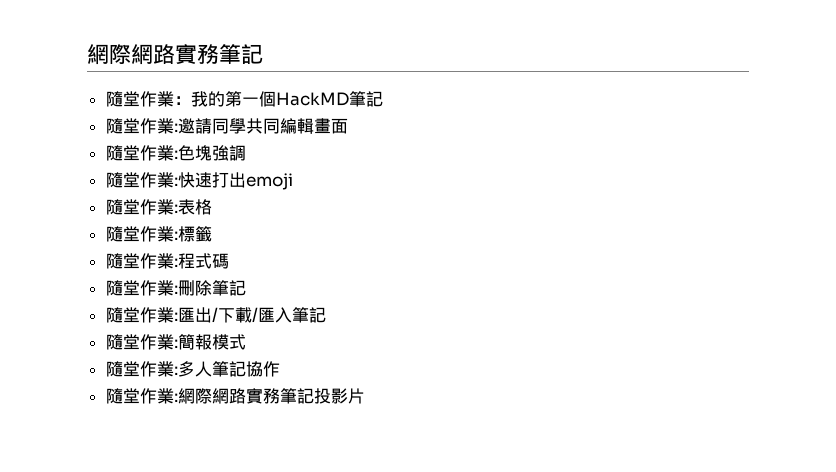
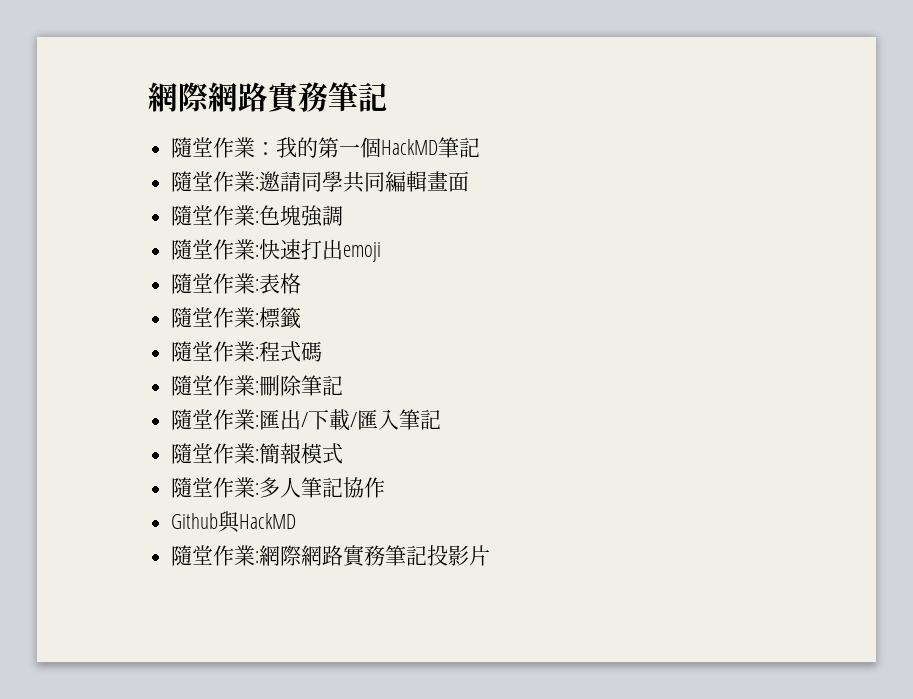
(280, 369) none -> [171,511,297,533] // Github與HackMD

